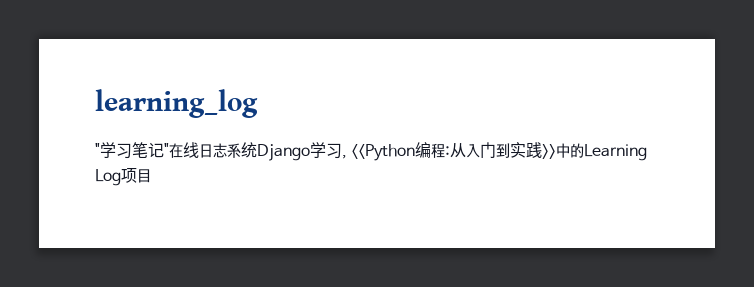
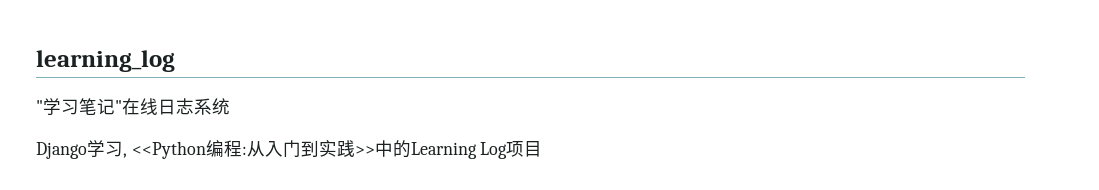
(257, 150) none -> (230, 106) //

